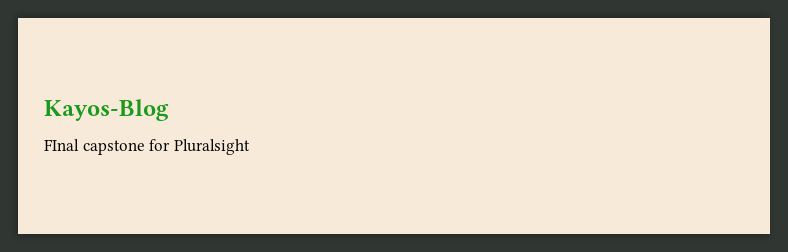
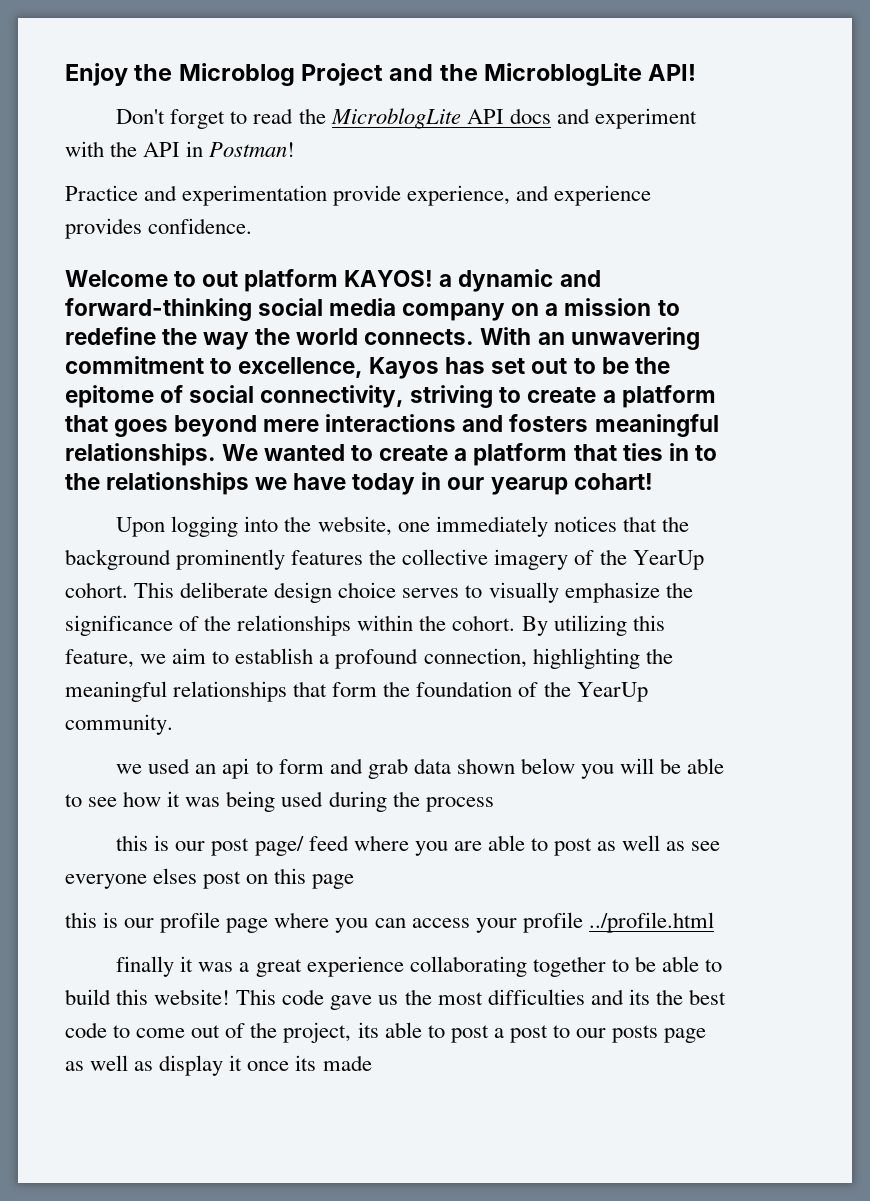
[44,99,169,121] [44,139,250,155] Kayos-Blog // FInal capstone for Pluralsight -> [65,63,697,86] [116,108,697,129] [65,141,296,157] [65,185,652,206] [65,218,253,239] [65,269,601,292] [65,298,680,321] [65,327,700,350] [65,356,670,379] [65,385,716,408] [65,414,719,437] [65,443,717,466] [65,472,653,495] [116,516,689,537] [65,549,704,570] [65,582,693,603] [65,615,665,636] [65,648,673,669] [65,681,648,702] [65,714,173,735] [116,758,725,779] [65,791,494,812] [116,835,721,856] [65,868,355,889] [65,912,714,933] [116,956,723,977] [65,989,726,1010] [65,1022,707,1043] [65,1055,372,1076] Enjoy the Microblog Project and the MicroblogLite API! // Don't forget to read the MicroblogLite API docs and experiment with the API in Postman! // Practice and experimentation provide experience, and experience provides confidence. // Welcome to out platform KAYOS! a dynamic and forward-thinking social media company on a mission to redefine the way the world connects. With an unwavering commitment to excellence, Kayos has set out to be the epitome of social connectivity, striving to create a platform that goes beyond mere interactions and fosters meaningful relationships. We wanted to create a platform that ties in to the relationships we have today in our yearup cohart! // Upon logging into the website, one immediately notices that the background prominently features the collective imagery of the YearUp cohort. This deliberate design choice serves to visually emphasize the significance of the relationships within the cohort. By utilizing this feature, we aim to establish a profound connection, highlighting the meaningful relationships that form the foundation of the YearUp community. // we used an api to form and grab data shown below you will be able to see how it was being used during the process // this is our post page/ feed where you are able to post as well as see everyone elses post on this page // this is our profile page where you can access your profile ../profile.html // finally it was a great experience collaborating together to be able to build this website! This code gave us the most difficulties and its the best code to come out of the project, its able to post a post to our posts page as well as display it once its made

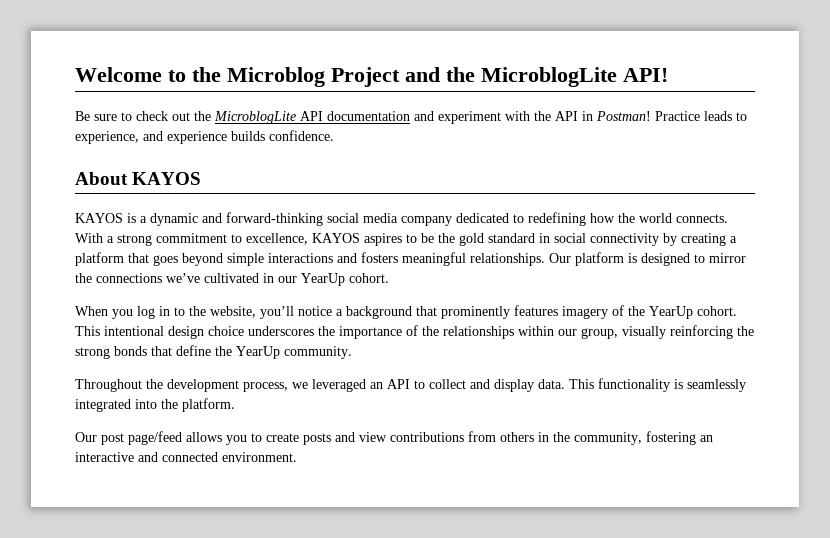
[65,63,128,86] Enjoy -> [75,67,186,82] Welcome to
[116,108,294,129] Don't forget to read -> [75,111,190,121] Be sure to check out
[509,108,551,124] docs -> [327,111,410,121] documentation
[65,185,402,206] // Practice and experimentation provide -> [655,111,747,121] Practice leads to
[65,218,142,239] provides -> [231,131,265,141] builds
[65,269,434,292] Welcome to out platform KAYOS! -> [75,172,202,185] [75,213,136,223] About KAYOS // KAYOS is
[511,298,680,316] [65,327,250,350] on a mission to redefine the way -> [456,212,615,226] dedicated to redefining how
[537,327,700,350] an unwavering -> [107,234,152,246] a strong
[369,357,670,379] [65,385,597,408] Kayos has set out to be the epitome of social connectivity, striving to create -> [312,233,726,246] KAYOS aspires to be the gold standard in social connectivity by creating
[263,419,320,432] mere -> [227,253,264,266] simple
[222,443,717,466] [65,472,653,495] [116,516,689,537] [65,549,489,570] We wanted to create a platform that ties in to the relationships we have today in our yearup cohart! // Upon logging into the website, one immediately notices that the background prominently features the collective -> [549,252,746,266] [75,273,389,286] [75,305,558,319] Our platform is designed to mirror the connections we’ve cultivated in our YearUp cohort. // When you log in to the website, you’ll notice a background that prominently features
[180,582,269,598] deliberate -> [104,326,164,336] intentional
[402,582,693,603] [65,615,665,636] [65,648,673,669] [65,681,648,702] [65,714,173,735] [116,758,725,779] [65,791,494,812] [116,835,721,856] [65,868,355,889] [65,912,714,933] [116,956,723,977] [65,989,726,1010] [65,1022,707,1043] [65,1055,372,1076] serves to visually emphasize the significance of the relationships within the cohort. By utilizing this feature, we aim to establish a profound connection, highlighting the meaningful relationships that form the foundation of the YearUp community. // we used an api to form and grab data shown below you will be able to see how it was being used during the process // this is our post page/ feed where you are able to post as well as see everyone elses post on this page // this is our profile page where you can access your profile ../profile.html // finally it was a great experience collaborating together to be able to build this website! This code gave us the most difficulties and its the best code to come out of the project, its able to post a post to our posts page as well as display it once its made -> [248,325,754,339] [75,345,352,359] [75,378,746,392] [75,398,235,412] [75,431,713,445] [75,452,297,462] underscores the importance of the relationships within our group, visually reinforcing the strong bonds that define the YearUp community. // Throughout the development process, we leveraged an API to collect and display data. This functionality is seamlessly integrated into the platform. // Our post page/feed allows you to create posts and view contributions from others in the community, fostering an interactive and connected environment.

